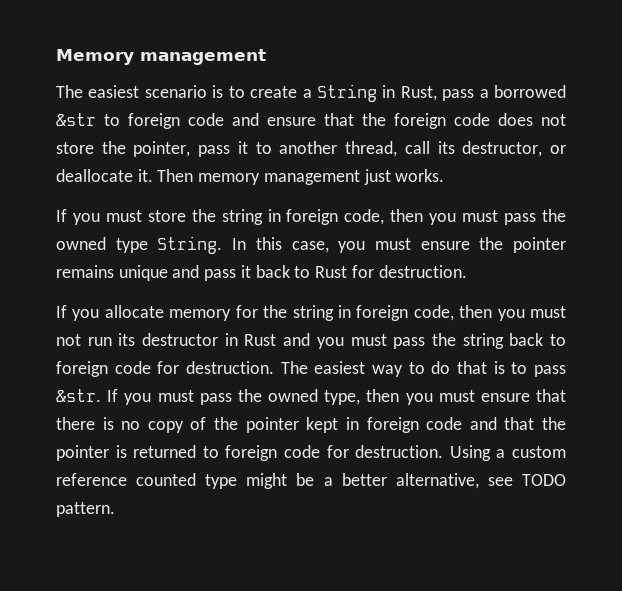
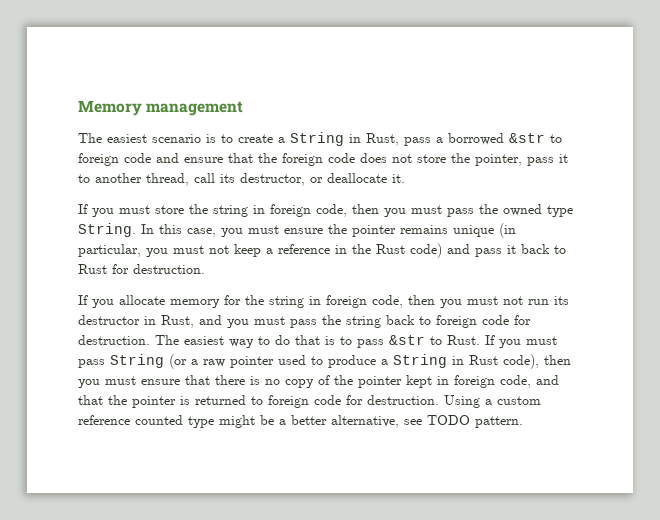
[157,169,445,185] Then memory management just works. -> (405, 178) none
(168, 273) none -> [499,223,516,238] [78,243,442,258] (in particular, you must not keep a reference in the Rust code)
[244,334,277,346] Rust -> [161,315,194,328] Rust,
[56,389,101,402] &str. -> [389,335,480,345] &str to Rust.
[237,389,361,405] the owned type, -> [110,354,539,369] String (or a raw pointer used to produce a String in Rust code),
[426,417,463,430] code -> [500,375,531,388] code,

